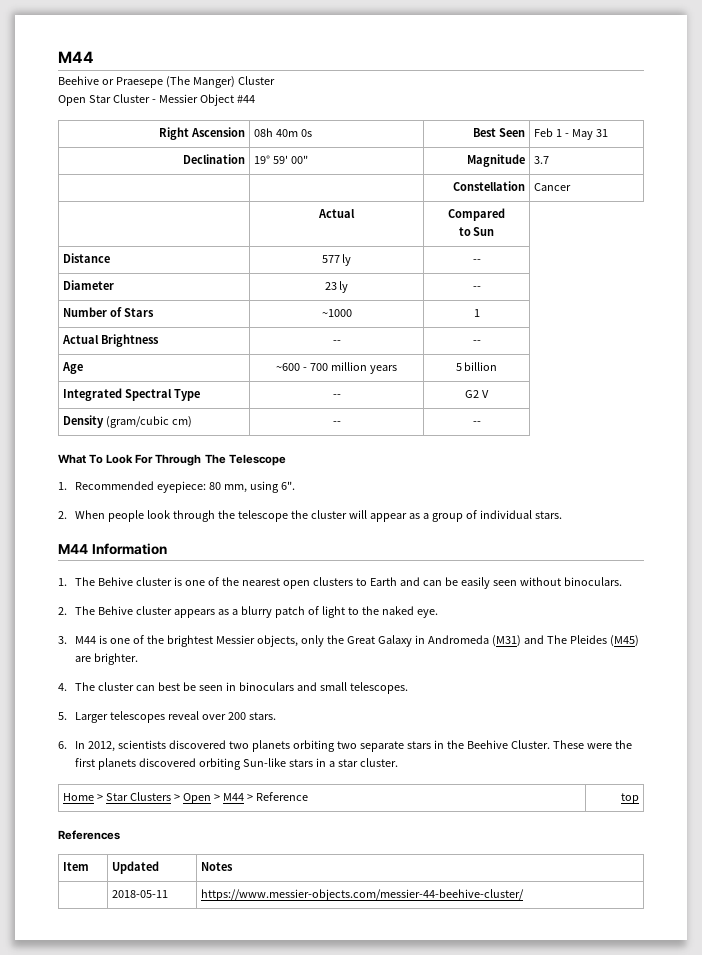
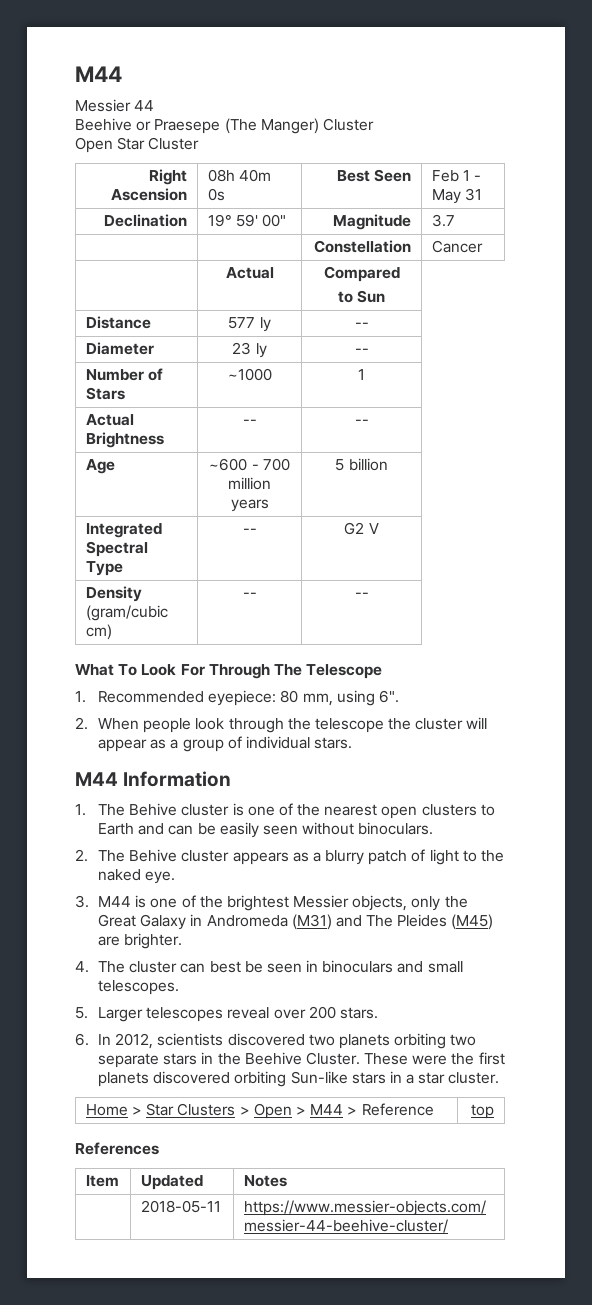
[58,51,94,63] M44 -> [75,66,122,82] [75,99,155,112] M44 // Messier 44
[151,94,255,106] - Messier Object #44 -> (200, 143) none

